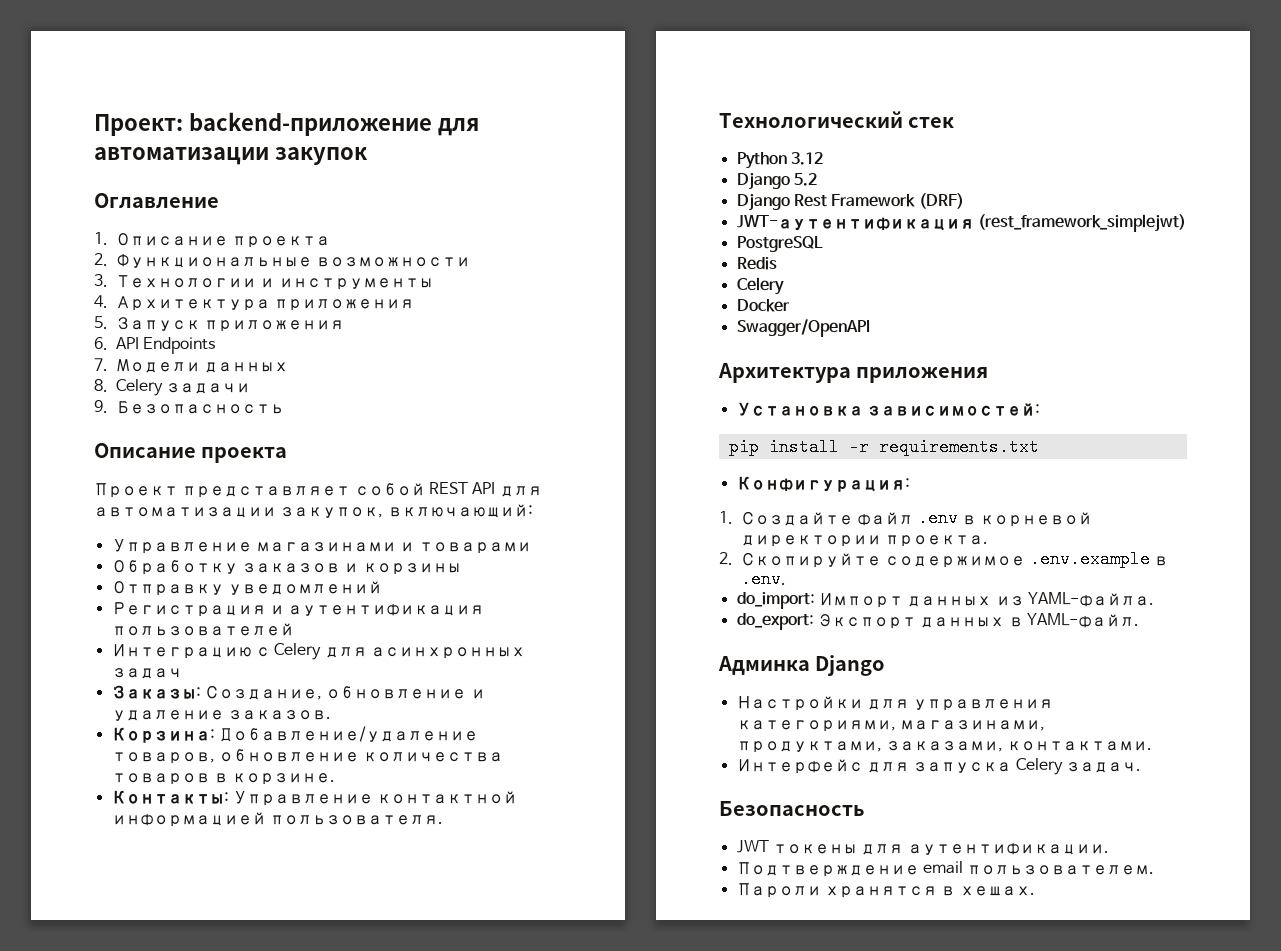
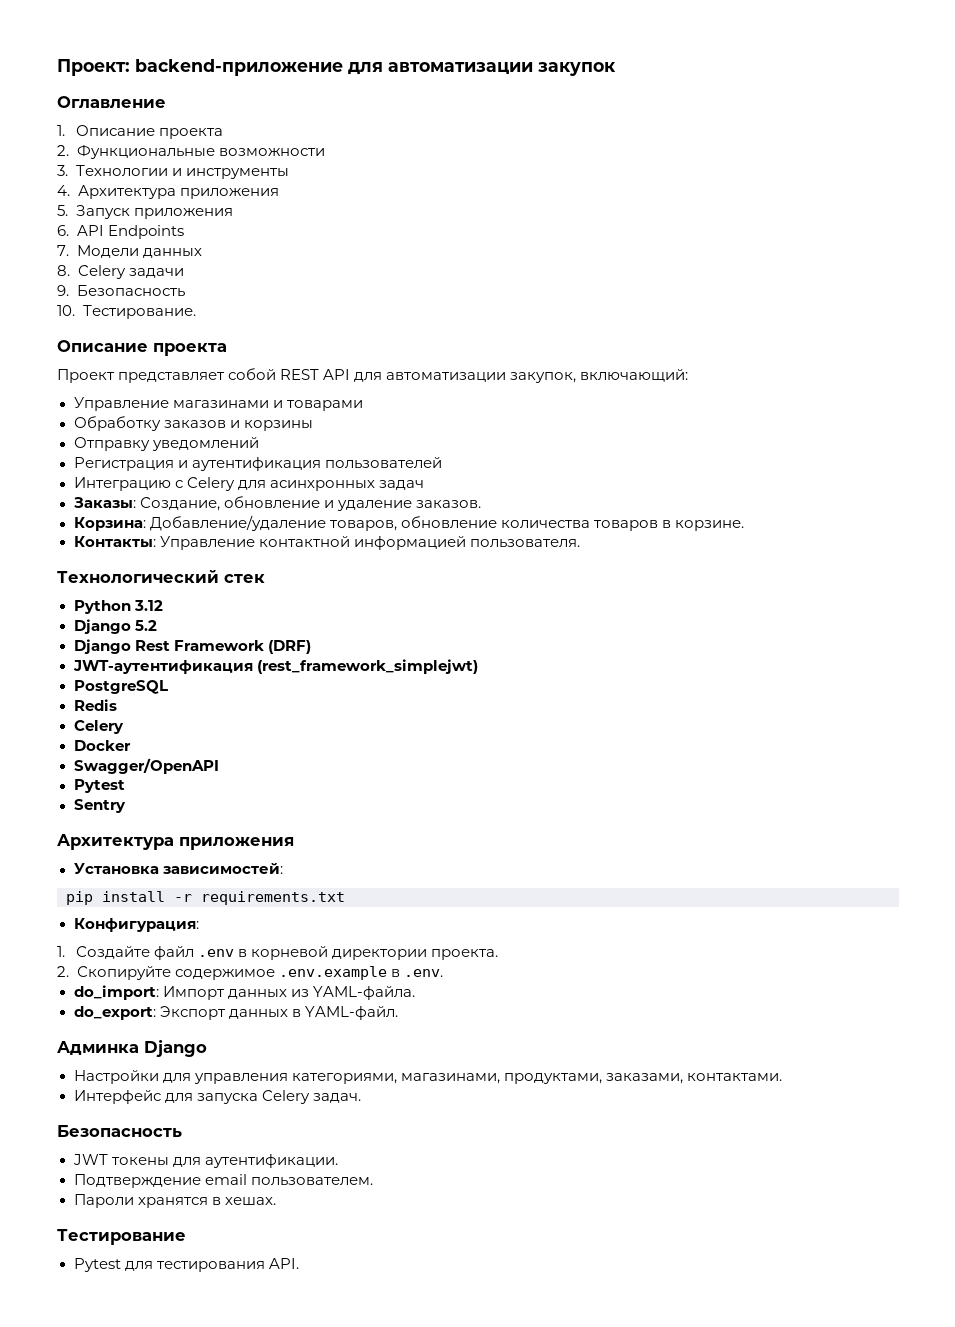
(284, 407) none -> [57,305,196,319] // 10. Тестирование.
(870, 328) none -> [73,779,125,793] [73,799,126,813] // Pytest // Sentry
(1035, 891) none -> [57,1229,186,1245] [73,1258,299,1272] // Тестирование // Pytest для тестирования API.

